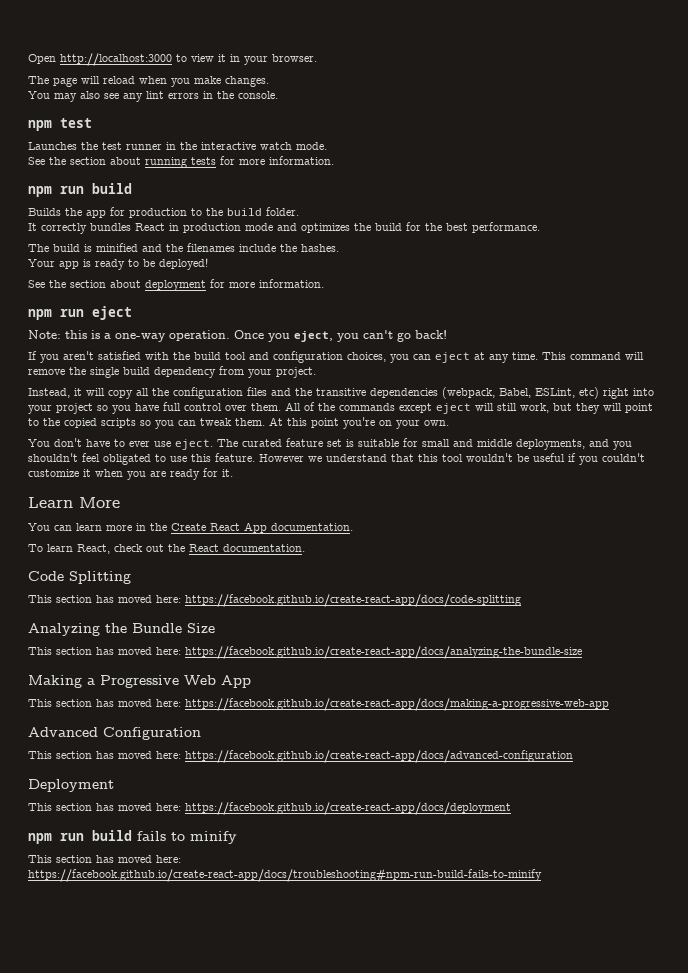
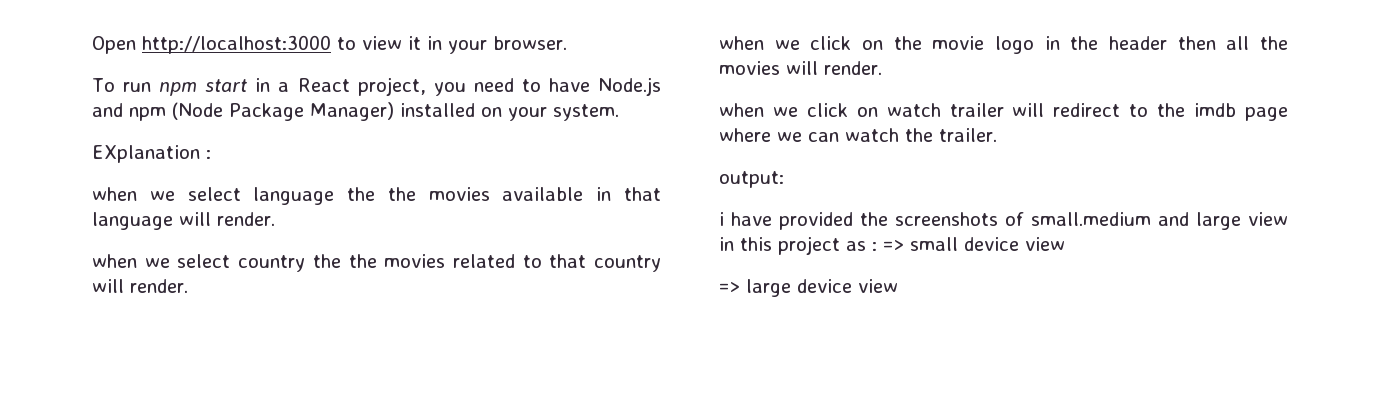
[28,76,269,87] [28,91,278,102] [28,118,92,131] [28,142,327,150] [28,156,334,168] [28,183,132,197] [28,207,299,218] [28,222,540,234] [28,243,339,252] [28,258,208,270] [28,279,324,291] [28,306,132,320] [28,330,447,342] [28,351,644,363] [28,366,316,378] [28,387,654,399] [28,402,653,414] [28,417,449,429] [28,438,632,450] [28,453,645,465] [28,468,233,480] [28,497,120,508] [28,522,353,533] [28,544,305,554] [28,571,131,584] [28,594,521,607] [28,623,215,636] [28,646,582,659] [28,675,251,688] [28,698,609,711] [28,727,201,740] [28,750,573,763] [28,779,114,792] [28,802,511,815] [28,830,237,844] [28,855,181,863] [28,868,542,882] The page will reload when you make changes. // You may also see any lint errors in the console. // npm test // Launches the test runner in the interactive watch mode. // See the section about running tests for more information. // npm run build // Builds the app for production to the build folder. // It correctly bundles React in production mode and optimizes the build for the best performance. // The build is minified and the filenames include the hashes. // Your app is ready to be deployed! // See the section about deployment for more information. // npm run eject // Note: this is a one-way operation. Once you eject, you can't go back! // If you aren't satisfied with the build tool and configuration choices, you can eject at any time. This command will remove the single build dependency from your project. // Instead, it will copy all the configuration files and the transitive dependencies (webpack, Babel, ESLint, etc) right into your project so you have full control over them. All of the commands except eject will still work, but they will point to the copied scripts so you can tweak them. At this point you're on your own. // You don't have to ever use eject. The curated feature set is suitable for small and middle deployments, and you shouldn't feel obligated to use this feature. However we understand that this tool wouldn't be useful if you couldn't customize it when you are ready for it. // Learn More // You can learn more in the Create React App documentation. // To learn React, check out the React documentation. // Code Splitting // This section has moved here: https://facebook.github.io/create-react-app/docs/code-splitting // Analyzing the Bundle Size // This section has moved here: https://facebook.github.io/create-react-app/docs/analyzing-the-bundle-size // Making a Progressive Web App // This section has moved here: https://facebook.github.io/create-react-app/docs/making-a-progressive-web-app // Advanced Configuration // This section has moved here: https://facebook.github.io/create-react-app/docs/advanced-configuration // Deployment // This section has moved here: https://facebook.github.io/create-react-app/docs/deployment // npm run build fails to minify // This section has moved here: https://facebook.github.io/create-react-app/docs/troubleshooting#npm-run-build-fails-to-minify -> [92,77,662,96] [92,102,619,121] [92,145,211,163] [92,187,661,205] [92,212,275,230] [92,254,661,272] [92,279,188,293] [719,36,1288,54] [719,61,882,75] [719,103,1288,121] [719,128,997,142] [719,171,784,188] [719,212,1288,230] [719,236,1065,255] [719,279,898,297] To run npm start in a React project, you need to have Node.js and npm (Node Package Manager) installed on your system. // EXplanation : // when we select language the the movies available in that language will render. // when we select country the the movies related to that country will render. // when we click on the movie logo in the header then all the movies will render. // when we click on watch trailer will redirect to the imdb page where we can watch the trailer. // output: // i have provided the screenshots of small.medium and large view in this project as : => small device view // => large device view

